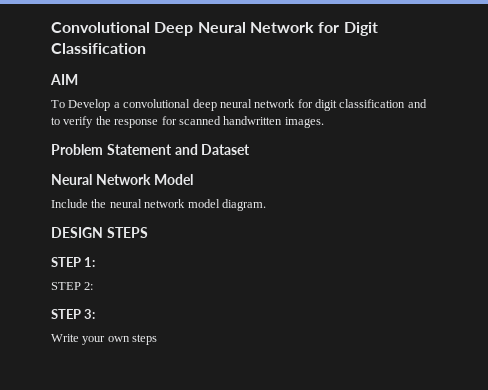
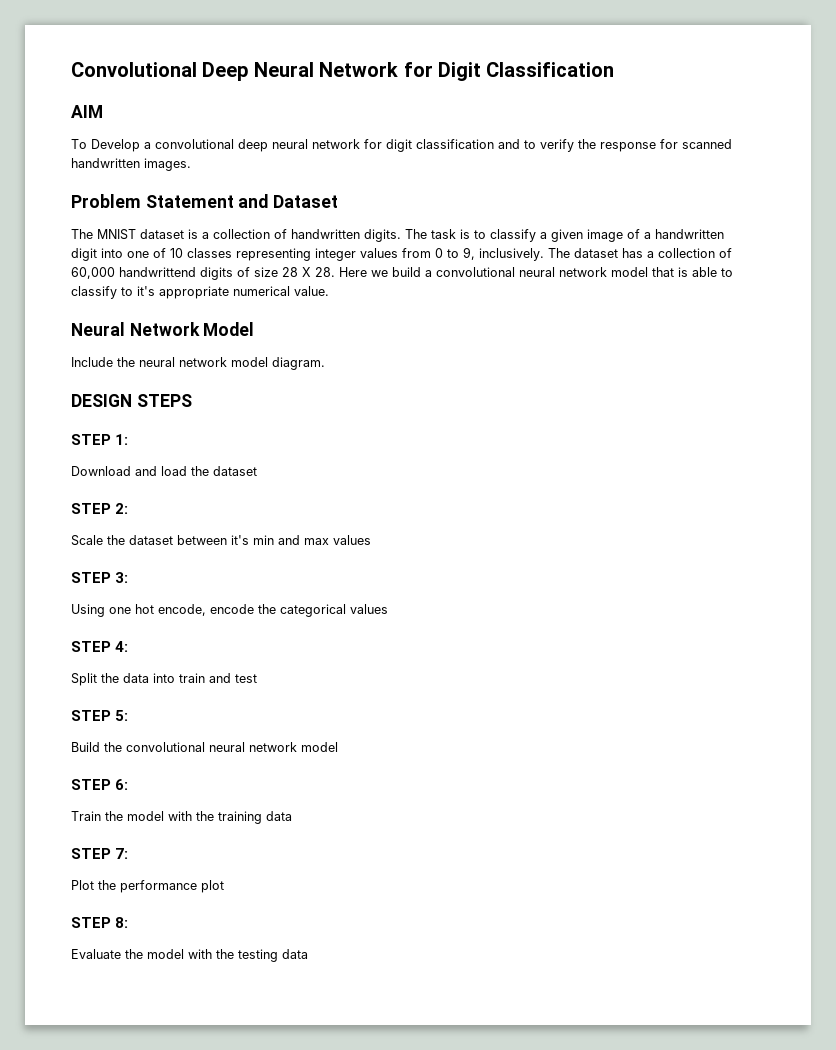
(251, 149) none -> [71,229,724,242] [71,247,732,261] [71,267,733,280] [71,286,329,299] // The MNIST dataset is a collection of handwritten digits. The task is to classify a given image of a handwritten digit into one of 10 classes representing integer values from 0 to 9, inclusively. The dataset has a collection of 60,000 handwrittend digits of size 28 X 28. Here we build a convolutional neural network model that is able to classify to it's appropriate numerical value.
[51,282,94,290] [51,309,96,319] [51,334,158,345] STEP 2: // STEP 3: // Write your own steps -> [71,466,257,476] [71,503,129,514] [71,535,371,546] [71,572,129,583] [71,604,388,617] [71,641,129,652] [71,673,257,686] [71,710,129,721] [71,742,338,752] [71,779,129,790] [71,811,292,824] [71,848,129,859] [71,880,224,893] [71,917,129,928] [71,949,308,962] Download and load the dataset // STEP 2: // Scale the dataset between it's min and max values // STEP 3: // Using one hot encode, encode the categorical values // STEP 4: // Split the data into train and test // STEP 5: // Build the convolutional neural network model // STEP 6: // Train the model with the training data // STEP 7: // Plot the performance plot // STEP 8: // Evaluate the model with the testing data

